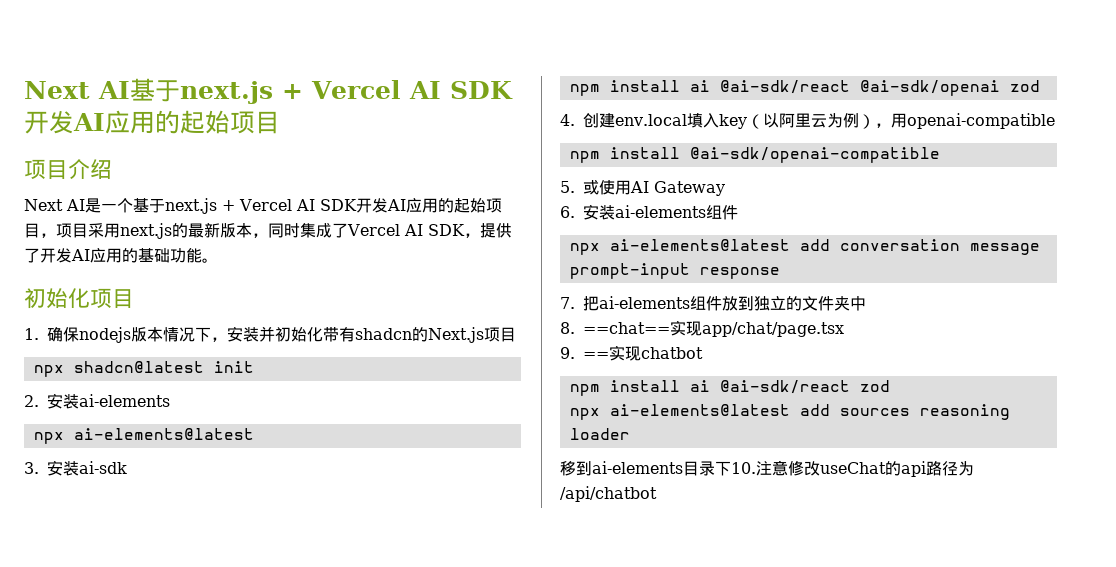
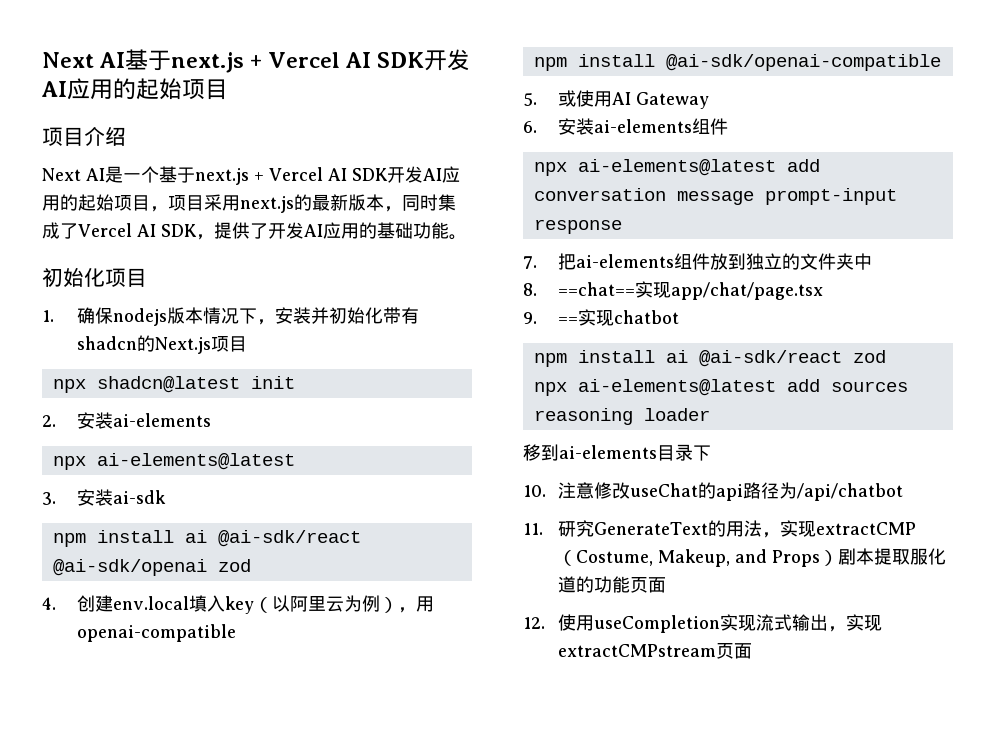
(731, 468) none -> (711, 453) //
(657, 494) none -> [523,520,916,538] [557,548,946,567] [557,576,666,593] [523,614,882,633] [557,643,752,659] // 11.研究GenerateText的用法，实现extractCMP（Costume, Makeup, and Props）剧本提取服化道的功能页面 // 12.使用useCompletion实现流式输出，实现extractCMPstream页面

